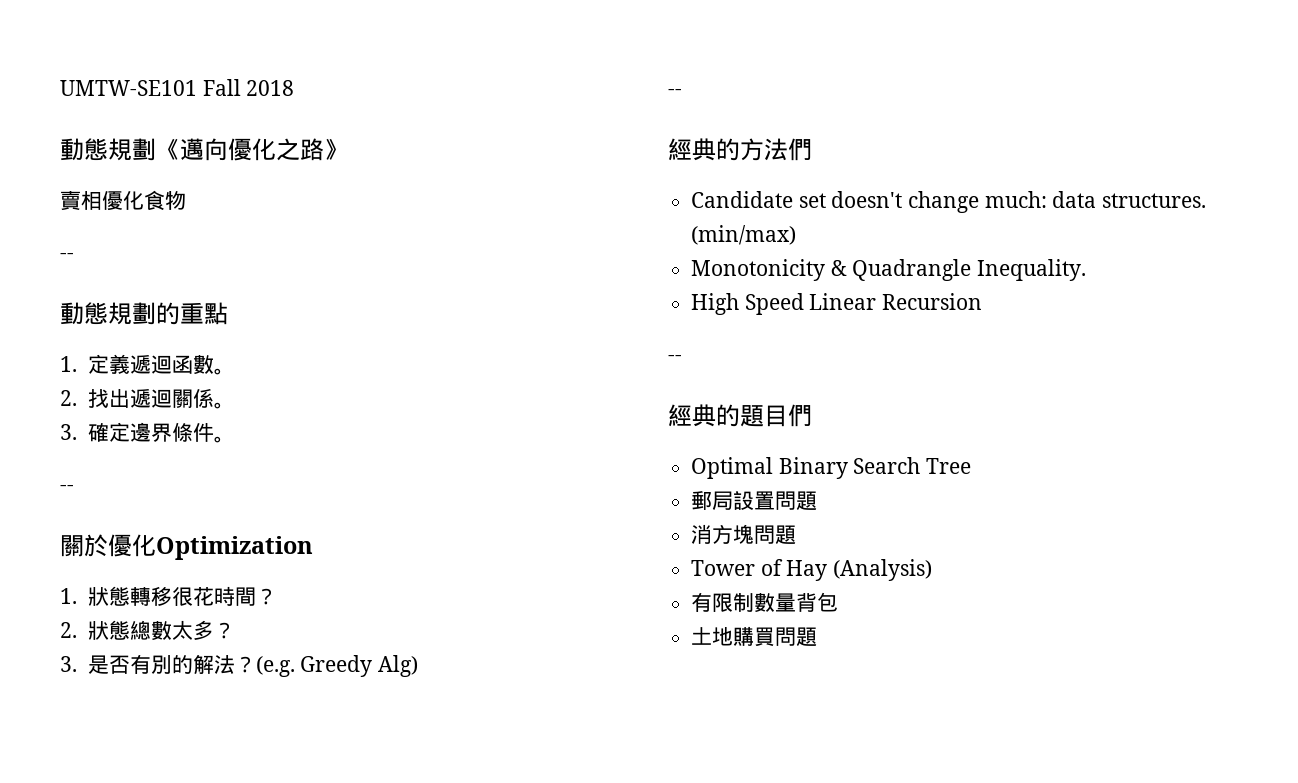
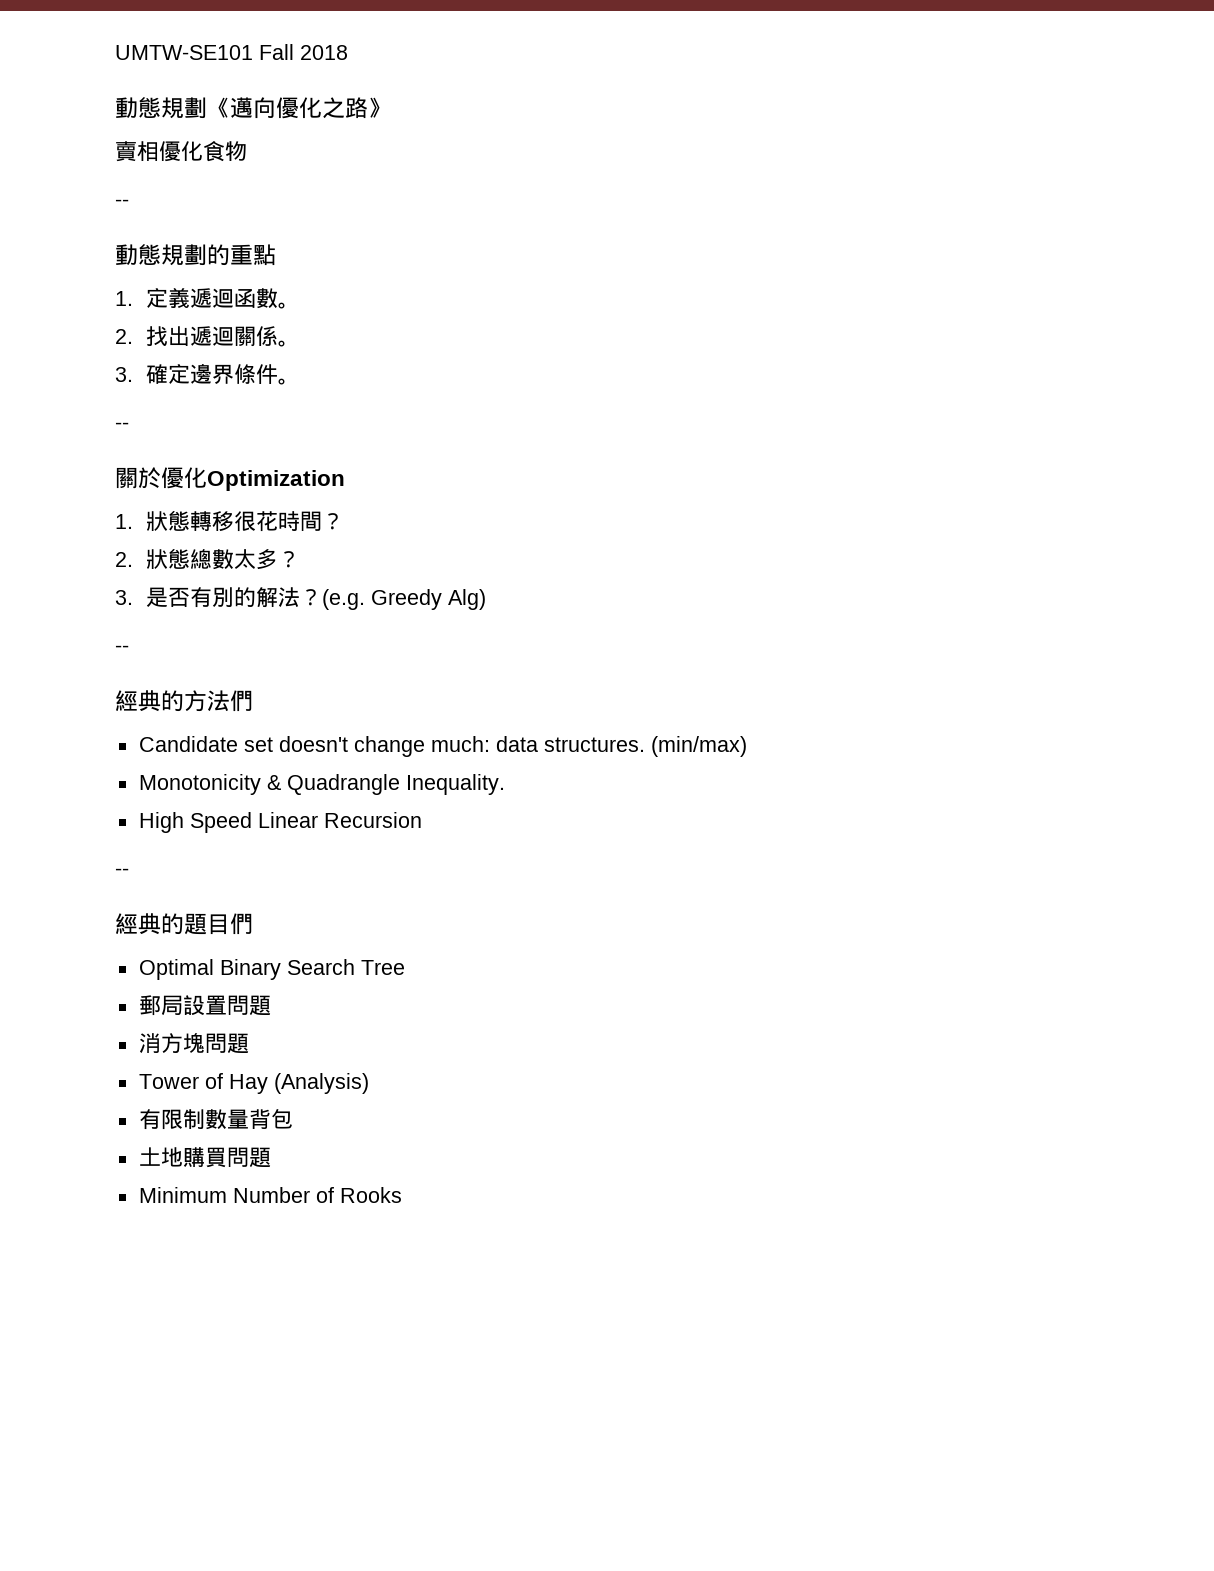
(818, 637) none -> [138,1187,402,1203] // Minimum Number of Rooks

